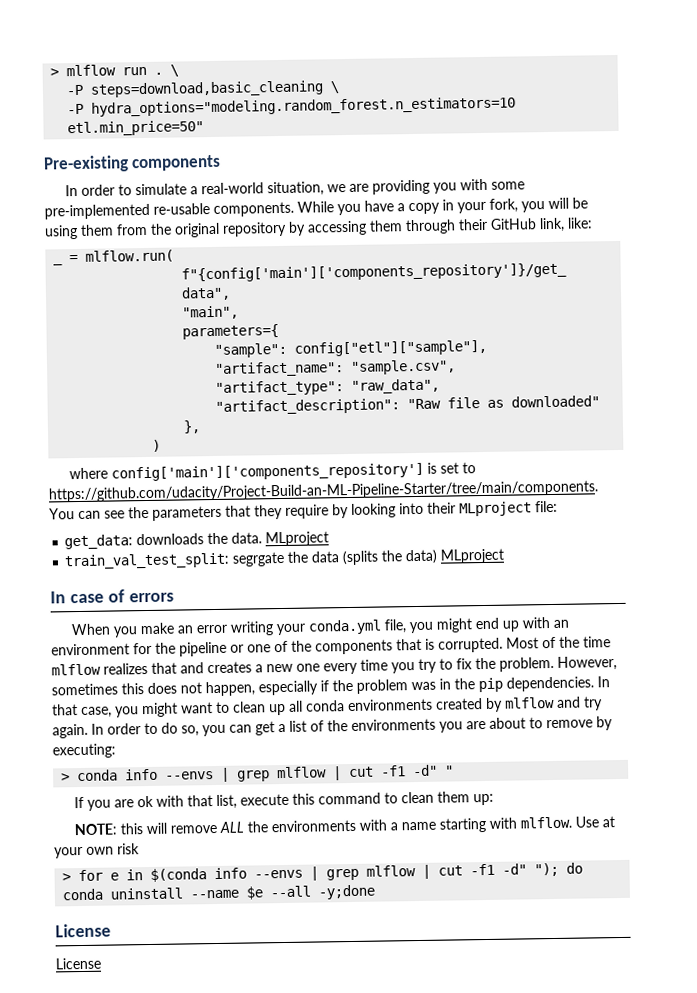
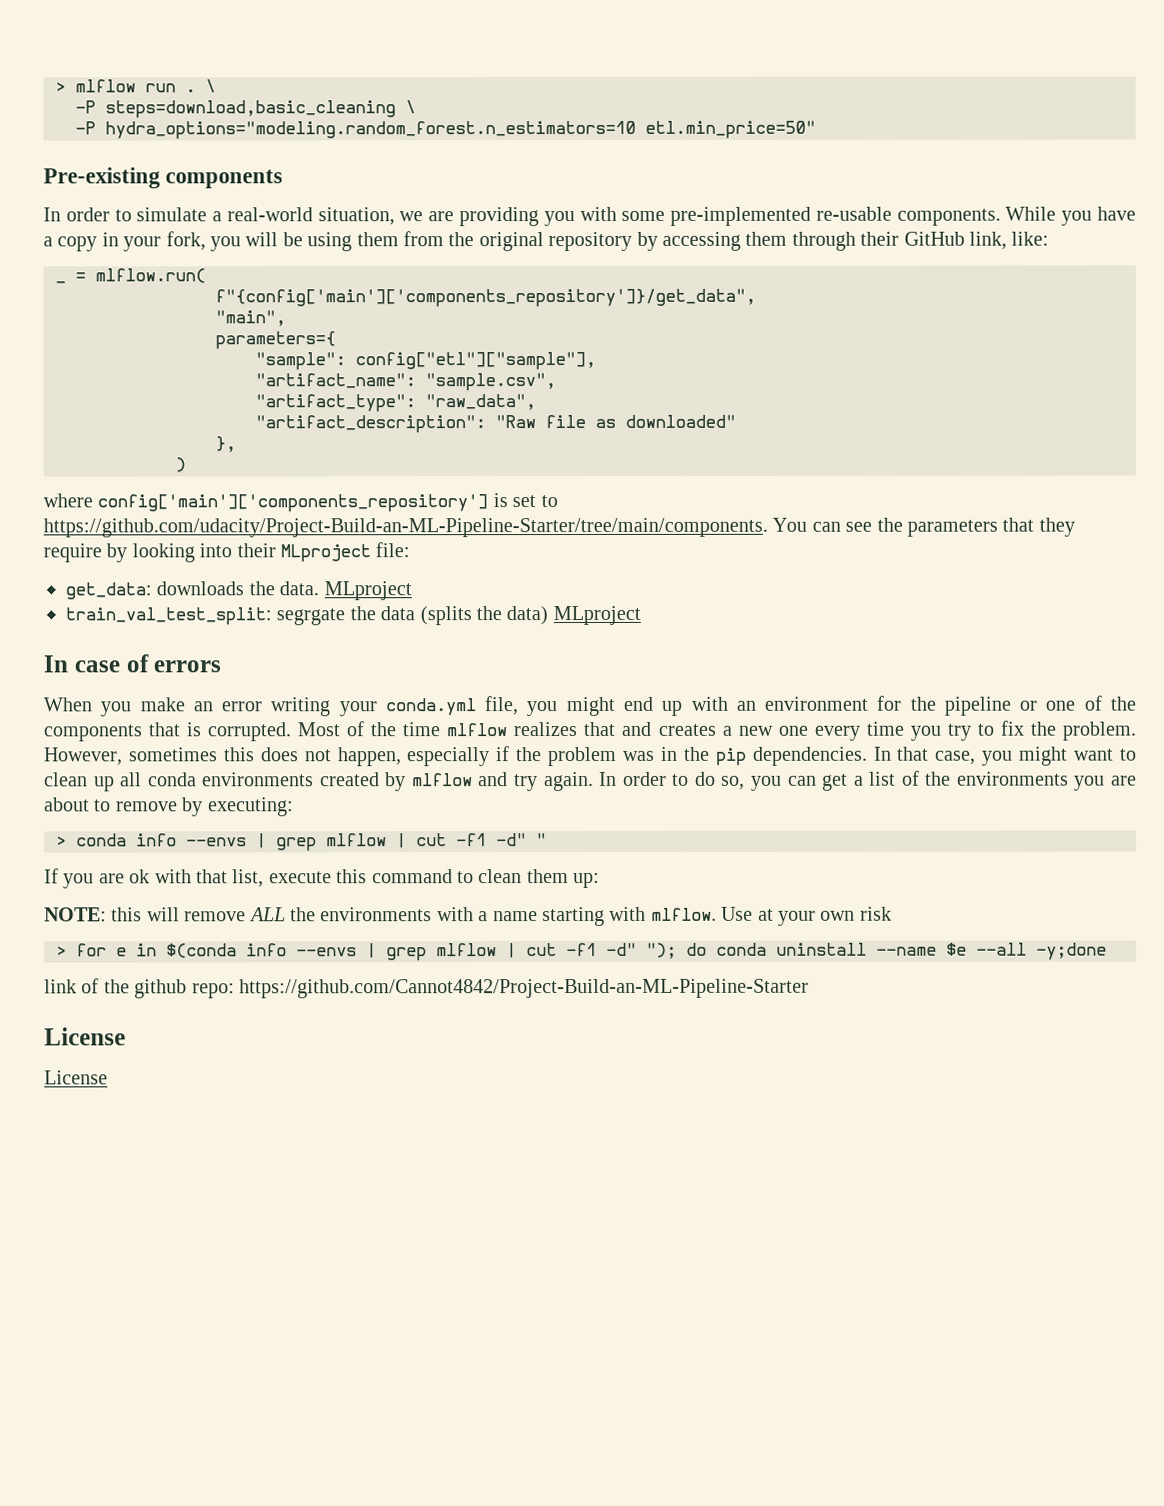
(376, 892) none -> [44,978,809,999] // link of the github repo: https://github.com/Cannot4842/Project-Build-an-ML-Pipeline-Starter

